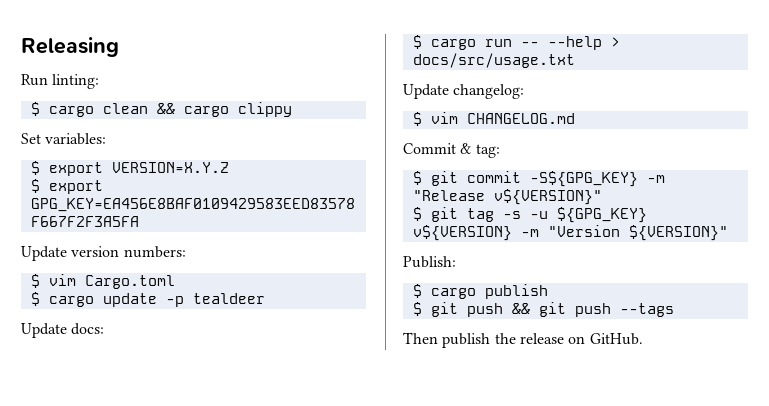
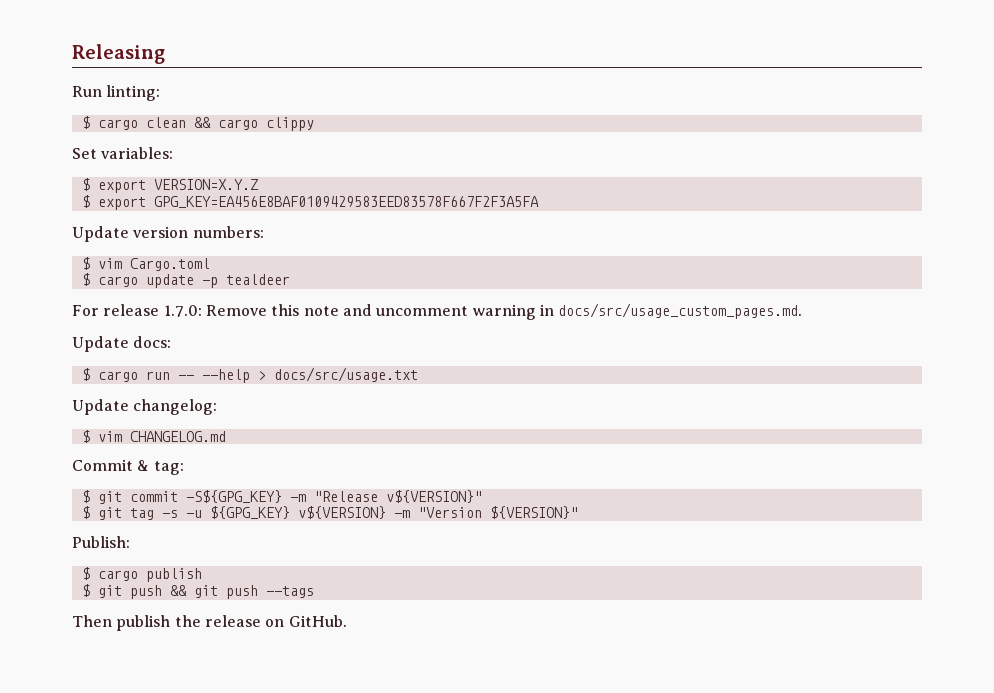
(265, 298) none -> [72,303,803,320] // For release 1.7.0: Remove this note and uncomment warning in docs/src/usage_custom_pages.md.

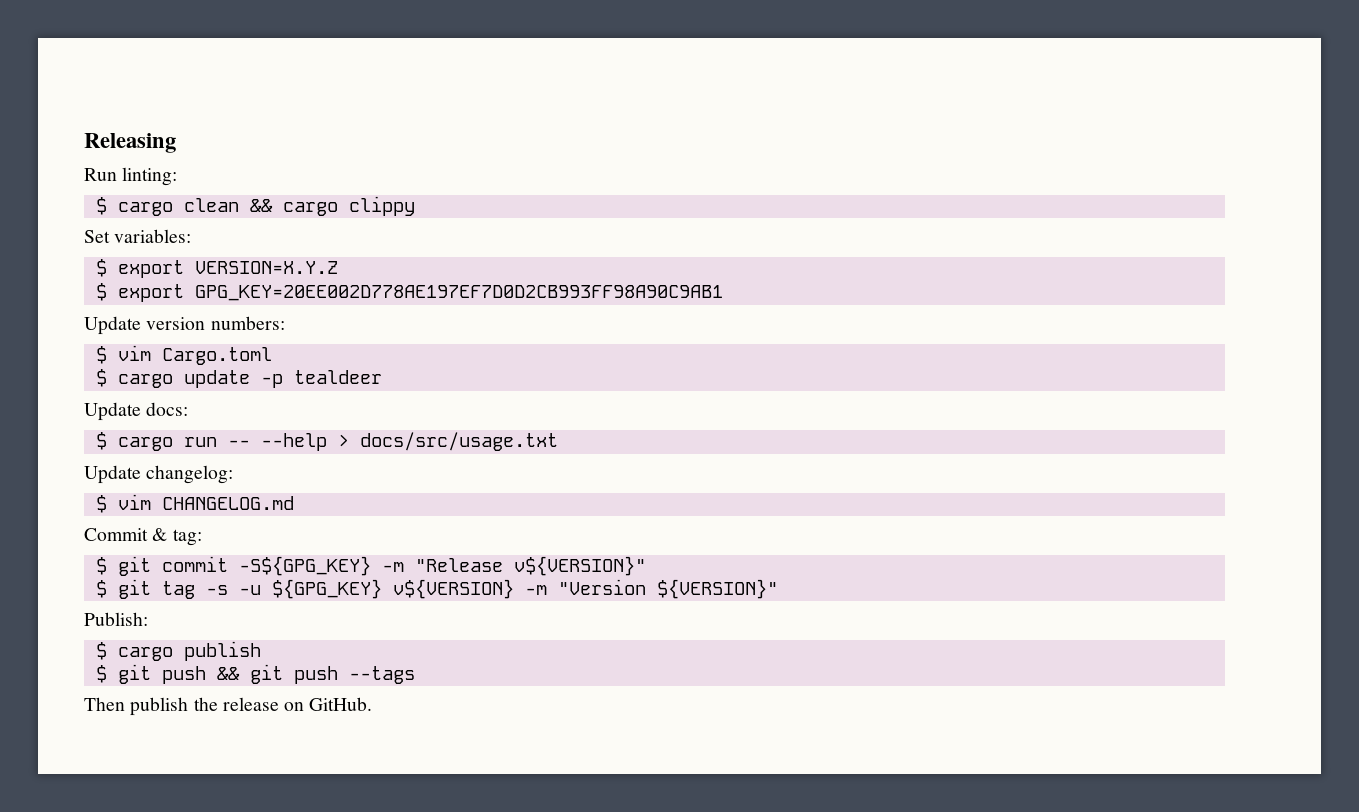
[153,196,539,208] GPG_KEY=EA456E8BAF0109429583EED83578F667F2F3A5FA -> [194,285,723,301] GPG_KEY=20EE002D778AE197EF7D0D2CB993FF98A90C9AB1
[72,303,803,320] // For release 1.7.0: Remove this note and uncomment warning in docs/src/usage_custom_pages.md. -> (382, 377) none

